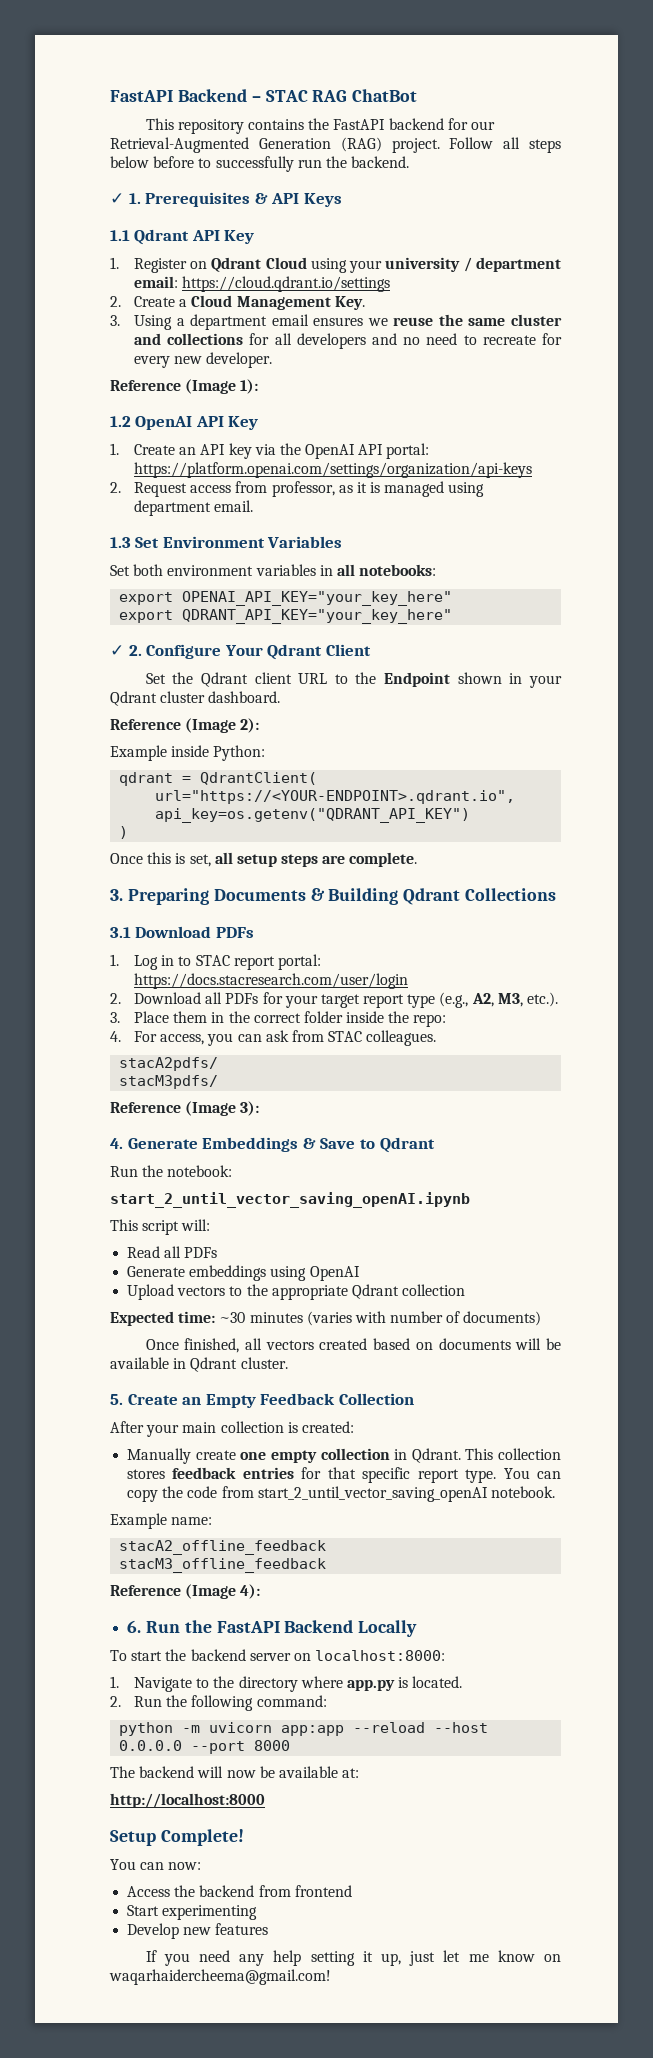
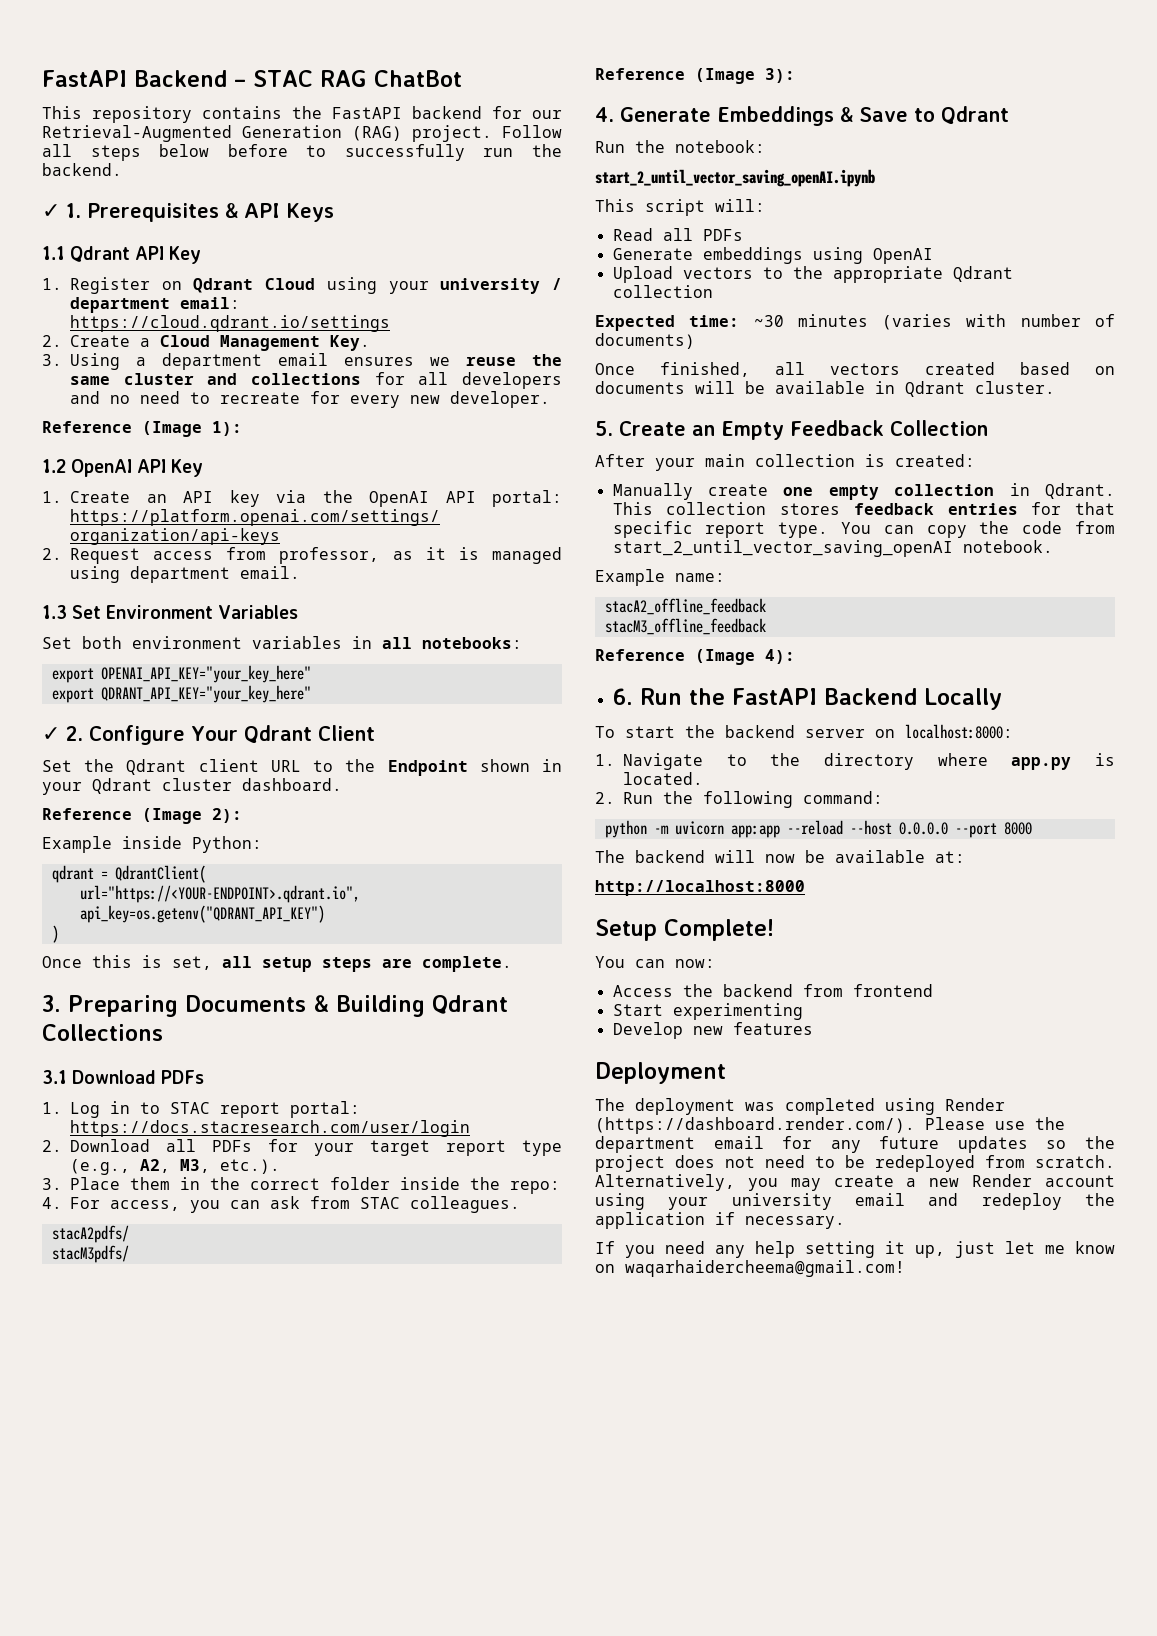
(269, 1929) none -> [595,1062,726,1084] [595,1098,1005,1115] [595,1117,1065,1134] [595,1136,1115,1153] [595,1155,1115,1172] [595,1174,1115,1191] [595,1193,1115,1210] [595,1212,845,1229] // Deployment // The deployment was completed using Render (https://dashboard.render.com/). Please use the department email for any future updates so the project does not need to be redeployed from scratch. Alternatively, you may create a new Render account using your university email and redeploy the application if necessary.

